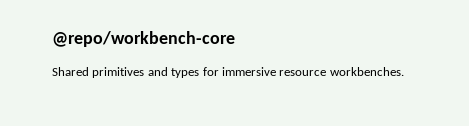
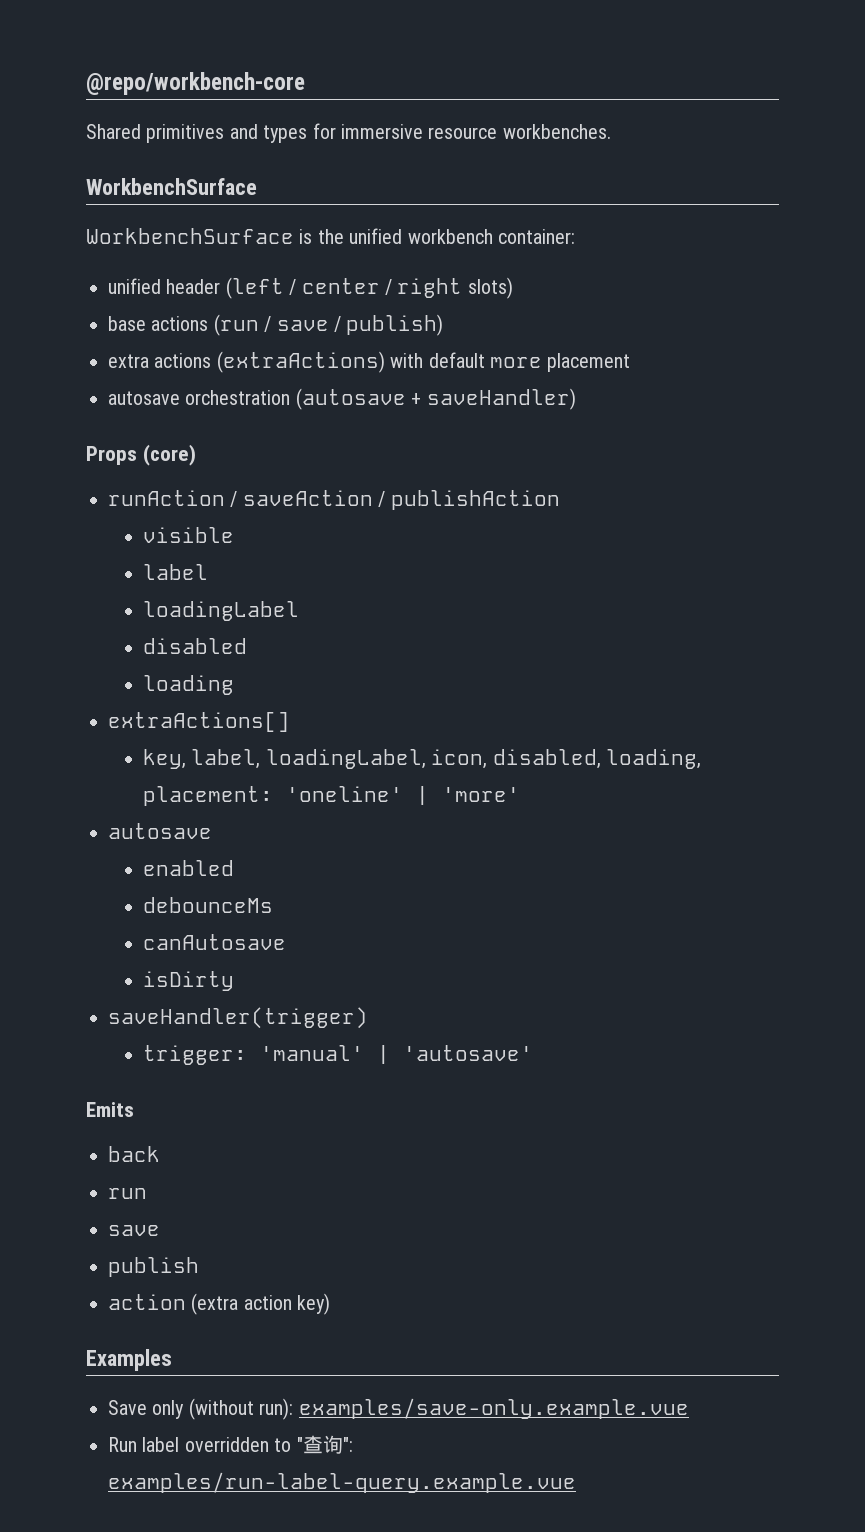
(404, 71) none -> [86,178,257,195] [86,228,575,244] [108,277,513,299] [108,314,444,336] [108,351,631,373] [108,388,576,410] [86,444,196,466] [108,490,560,510] [142,527,234,543] [142,564,208,580] [142,601,299,621] [142,638,247,654] [142,675,234,695] [108,712,290,732] [142,749,701,769] [142,786,520,806] [108,823,212,839] [142,860,234,876] [142,897,273,913] [142,934,286,950] [142,971,234,991] [108,1007,368,1029] [142,1045,533,1065] [86,1102,134,1117] [108,1146,160,1162] [108,1188,147,1199] [108,1225,160,1236] [108,1257,199,1277] [108,1293,331,1315] [86,1349,172,1371] [108,1398,689,1420] [108,1435,353,1454] [108,1472,576,1493] // WorkbenchSurface // WorkbenchSurface is the unified workbench container: // unified header (left / center / right slots) // base actions (run / save / publish) // extra actions (extraActions) with default more placement // autosave orchestration (autosave + saveHandler) // Props (core) // runAction / saveAction / publishAction // visible // label // loadingLabel // disabled // loading // extraActions[] // key, label, loadingLabel, icon, disabled, loading, placement: 'oneline' | 'more' // autosave // enabled // debounceMs // canAutosave // isDirty // saveHandler(trigger) // trigger: 'manual' | 'autosave' // Emits // back // run // save // publish // action (extra action key) // Examples // Save only (without run): examples/save-only.example.vue // Run label overridden to "查询": examples/run-label-query.example.vue

